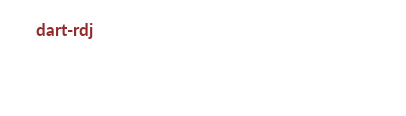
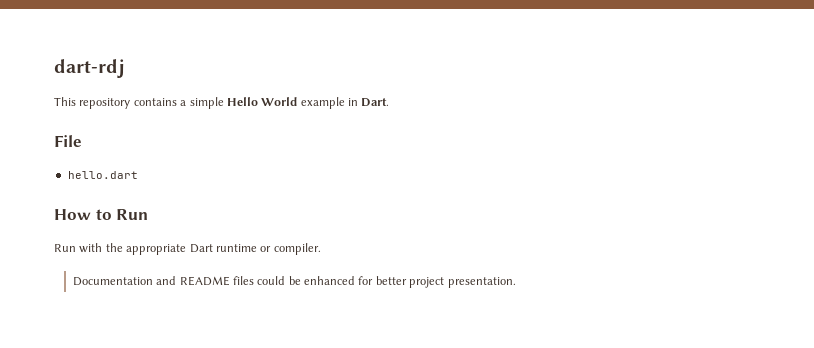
(93, 31) none -> [54,97,390,109] [54,135,82,147] [67,171,138,179] [54,209,149,220] [54,243,321,255] [72,276,516,288] // This repository contains a simple Hello World example in Dart. // File // hello.dart // How to Run // Run with the appropriate Dart runtime or compiler. // Documentation and README files could be enhanced for better project presentation.

